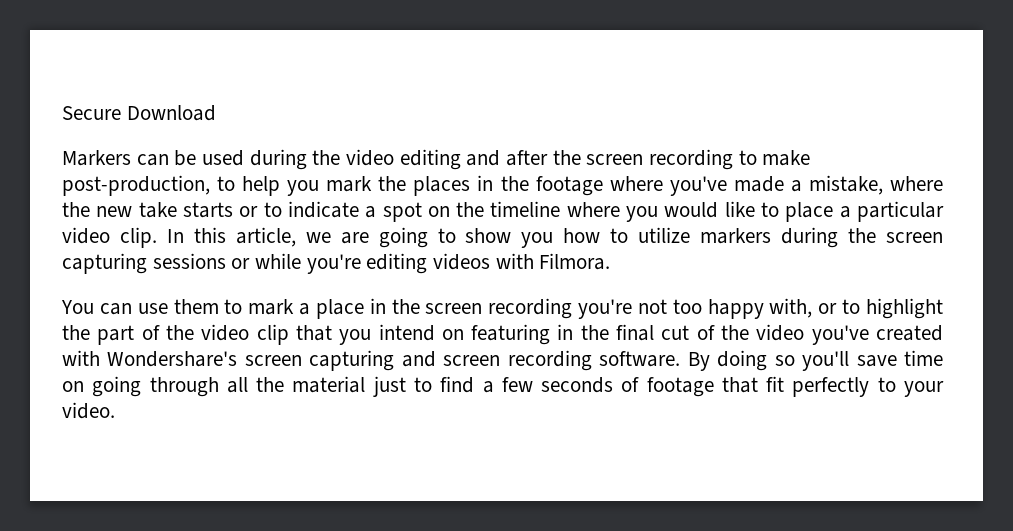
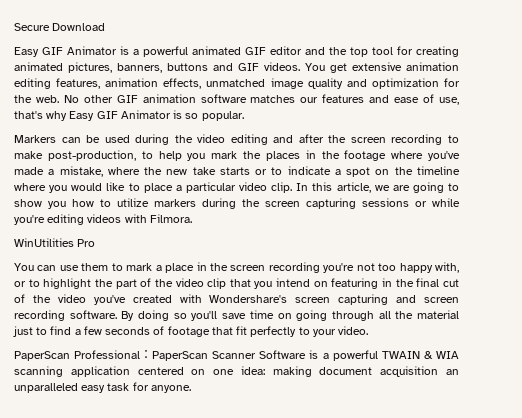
(216, 113) none -> [14,46,459,57] [14,62,459,73] [14,78,460,89] [14,94,459,105] [14,110,244,121] // Easy GIF Animator is a powerful animated GIF editor and the top tool for creating animated pictures, banners, buttons and GIF videos. You get extensive animation editing features, animation effects, unmatched image quality and optimization for the web. No other GIF animation software matches our features and ease of use, that's why Easy GIF Animator is so popular.
(611, 261) none -> [14,238,96,247] // WinUtilities Pro
(115, 410) none -> [14,350,459,361] [14,366,459,377] [14,382,191,393] // PaperScan Professional：PaperScan Scanner Software is a powerful TWAIN & WIA scanning application centered on one idea: making document acquisition an unparalleled easy task for anyone.

